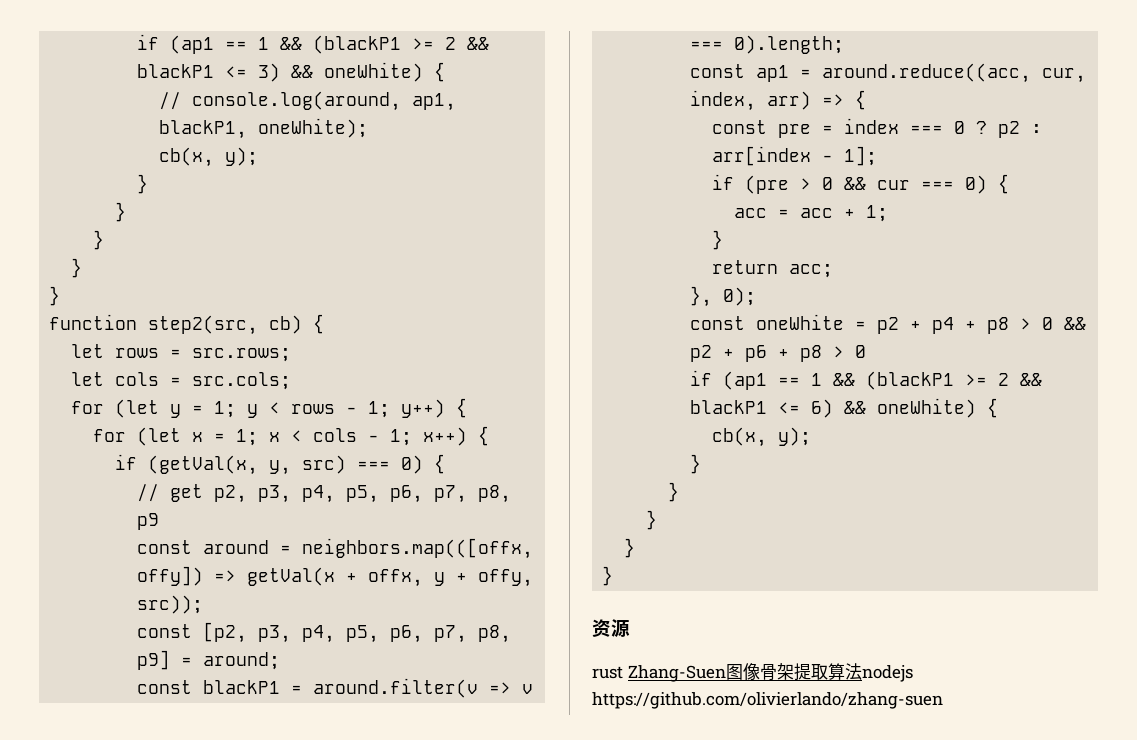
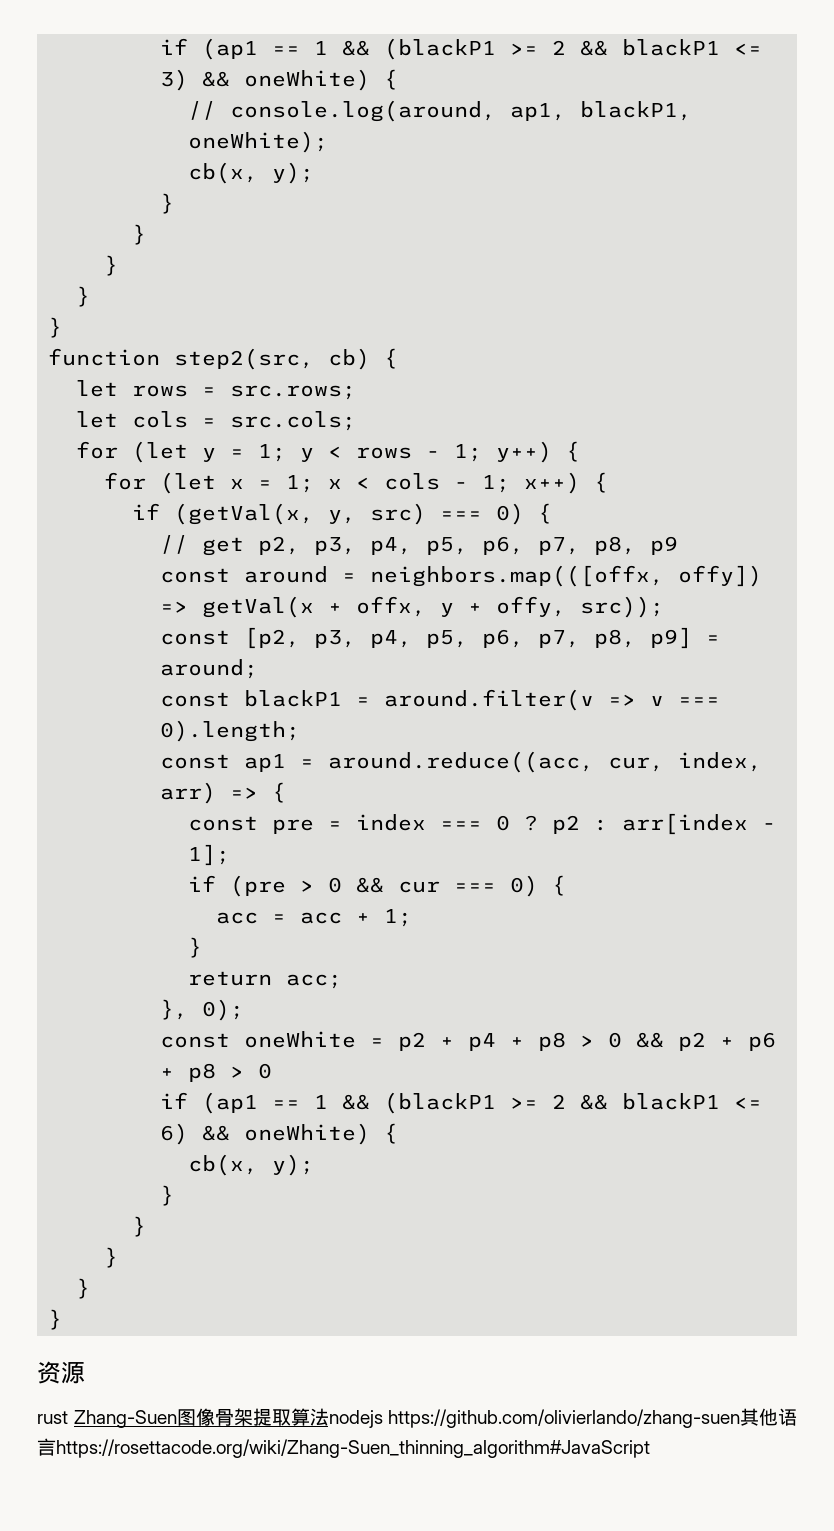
(943, 700) none -> [740,1408,797,1426] [37,1438,650,1458] 其他语言https://rosettacode.org/wiki/Zhang-Suen_thinning_algorithm#JavaScript

